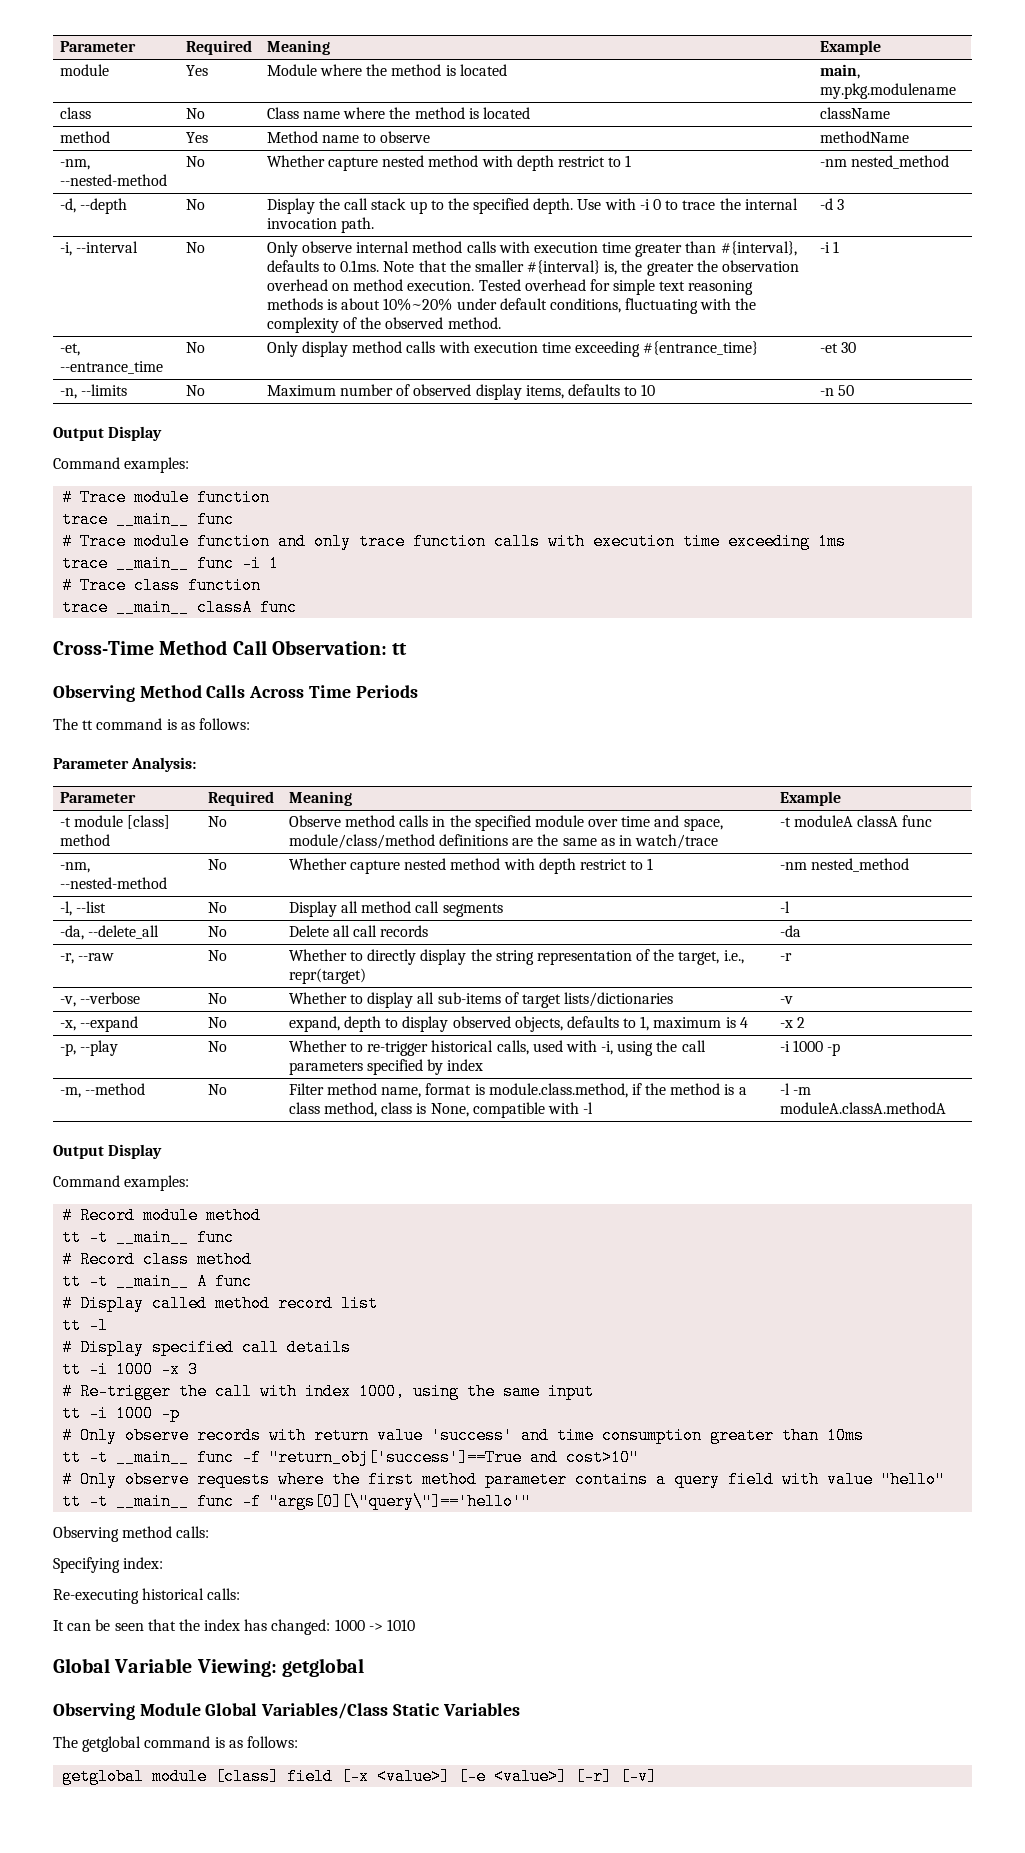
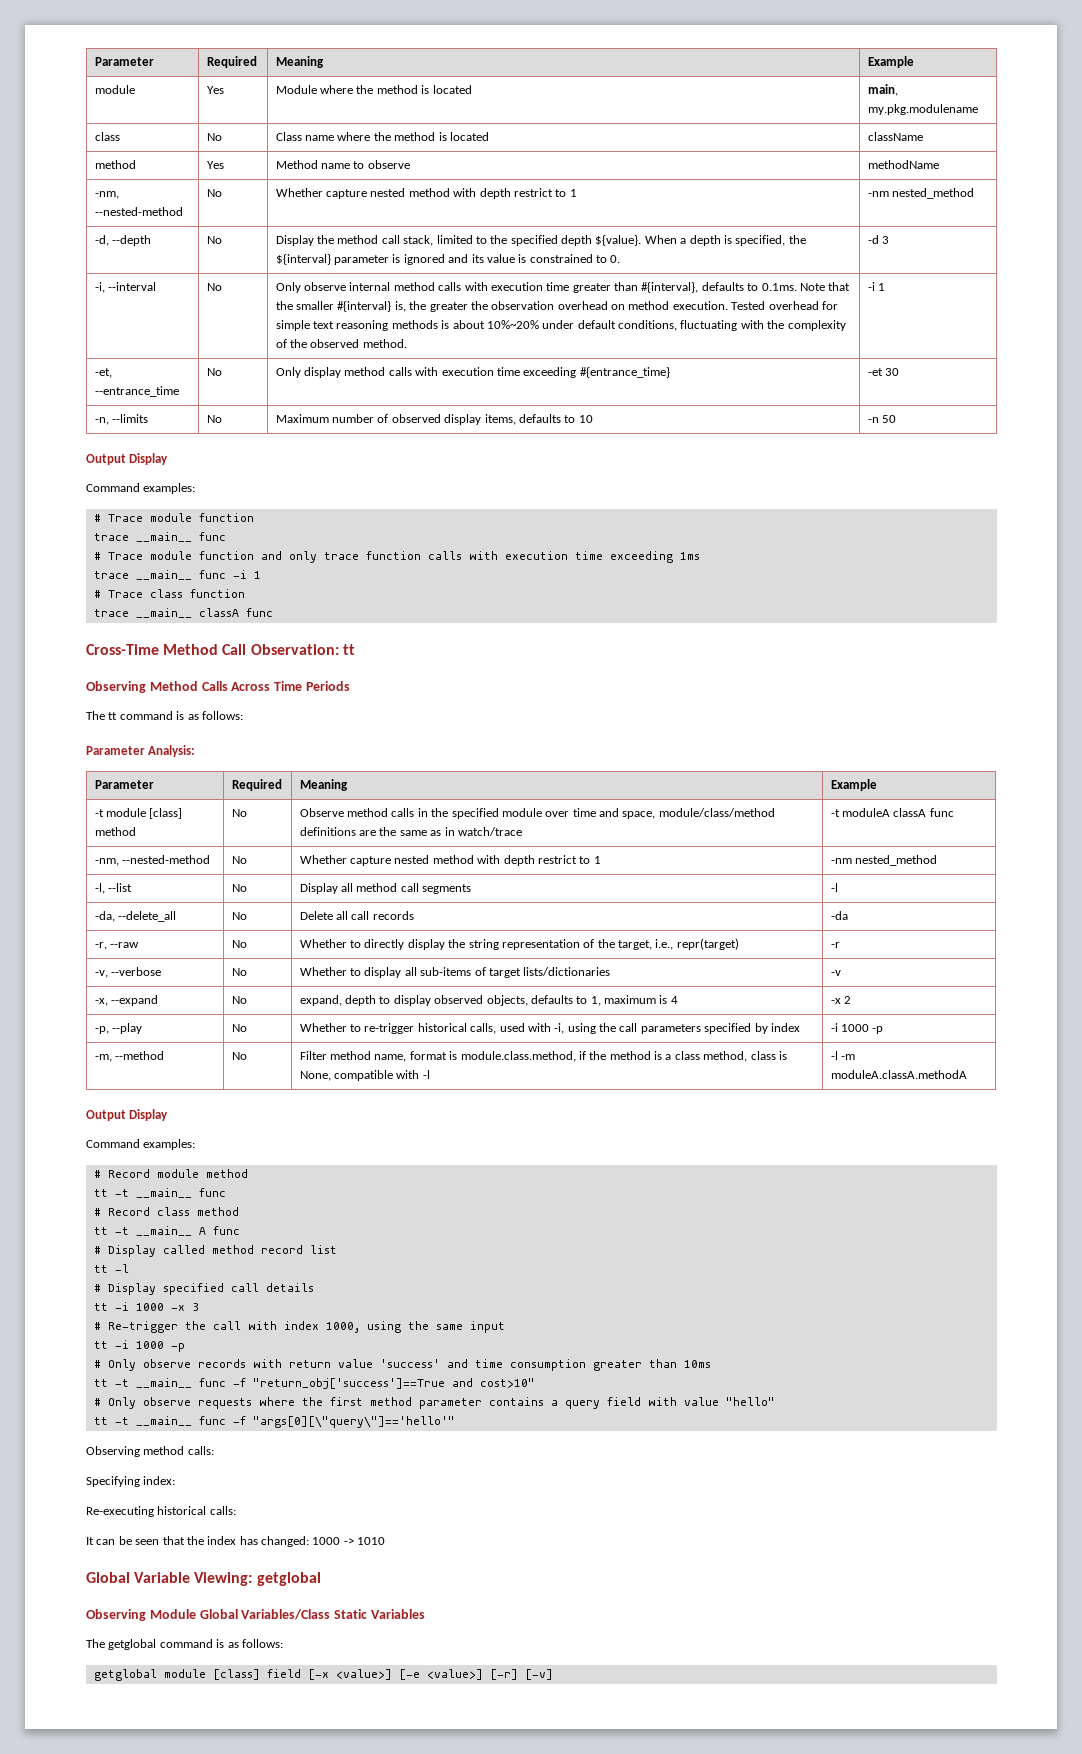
[344,198,798,214] [266,217,374,233] call stack up to the specified depth. Use with -i 0 to trace the internal invocation path. -> [337,235,806,246] [275,254,621,265] method call stack, limited to the specified depth ${value}. When a depth is specified, the ${interval} parameter is ignored and its value is constrained to 0.

